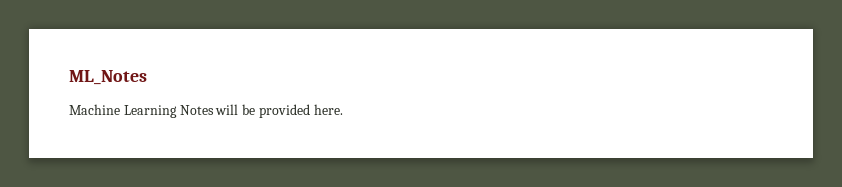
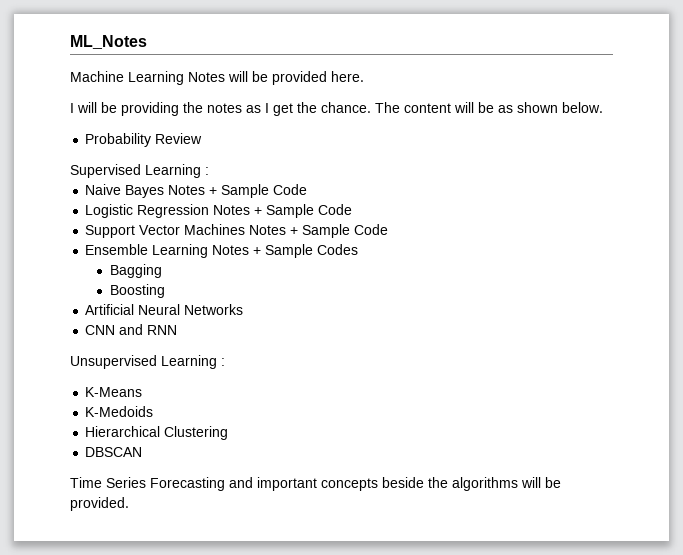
(343, 109) none -> [70,102,603,116] [85,133,203,147] [70,164,209,178] [85,184,308,198] [85,204,353,218] [85,224,389,238] [85,244,359,258] [109,264,162,278] [109,284,165,298] [85,304,244,315] [85,324,178,335] [70,355,225,369] [85,387,143,397] [85,406,154,417] [85,426,229,440] [85,447,143,457] [70,477,561,491] [70,497,129,511] // I will be providing the notes as I get the chance. The content will be as shown below. // Probability Review // Supervised Learning : // Naive Bayes Notes + Sample Code // Logistic Regression Notes + Sample Code // Support Vector Machines Notes + Sample Code // Ensemble Learning Notes + Sample Codes // Bagging // Boosting // Artificial Neural Networks // CNN and RNN // Unsupervised Learning : // K-Means // K-Medoids // Hierarchical Clustering // DBSCAN // Time Series Forecasting and important concepts beside the algorithms will be provided.

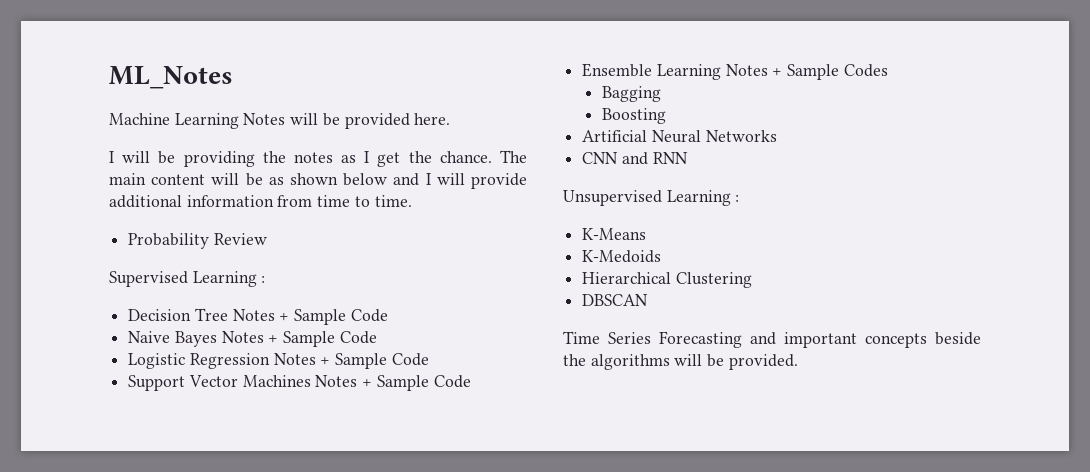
(400, 107) none -> [109,173,146,185] main
[562,102,603,113] below. -> [343,173,527,189] [109,195,412,208] below and I will provide additional information from time to time.
(209, 171) none -> [128,308,388,325] // Decision Tree Notes + Sample Code

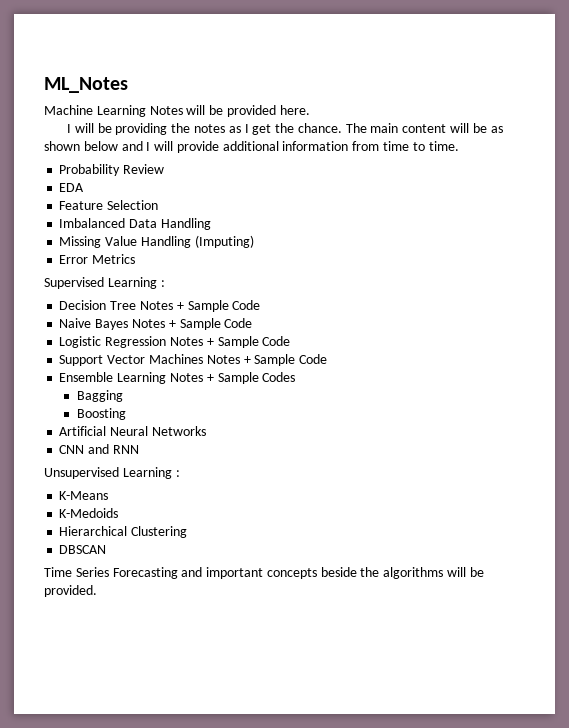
(267, 239) none -> [59,183,85,192] [59,200,159,210] [59,218,211,230] [59,235,254,248] [59,254,136,264] // EDA // Feature Selection // Imbalanced Data Handling // Missing Value Handling (Imputing) // Error Metrics

